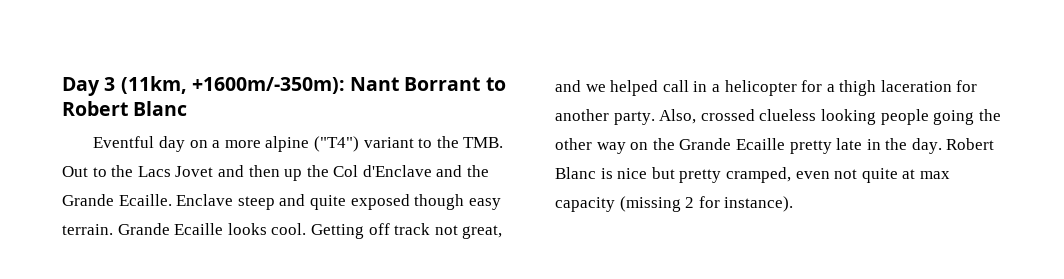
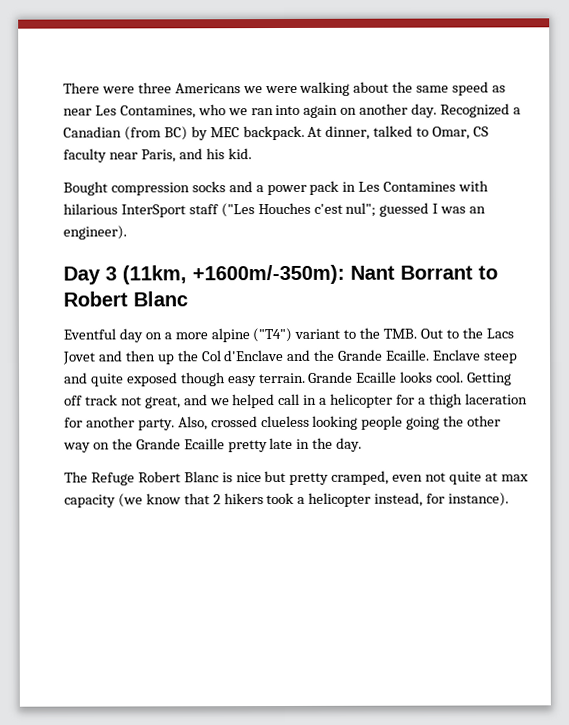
(62, 86) none -> [63,81,507,96] [63,103,521,119] [63,125,490,141] [63,148,252,163] [63,180,490,196] [63,202,487,218] [63,225,127,240] There were three Americans we were walking about the same speed as near Les Contamines, who we ran into again on another day. Recognized a Canadian (from BC) by MEC backpack. At dinner, talked to Omar, CS faculty near Paris, and his kid. // Bought compression socks and a power pack in Les Contamines with hilarious InterSport staff ("Les Houches c'est nul"; guessed I was an engineer). //
(942, 146) none -> [64,471,135,486] // The Refuge
[619,196,695,212] (missing 2 -> [117,492,424,508] (we know that 2 hikers took a helicopter instead,

